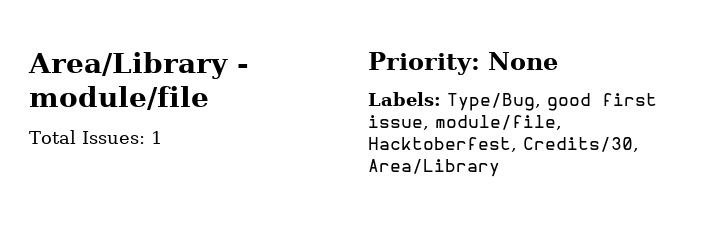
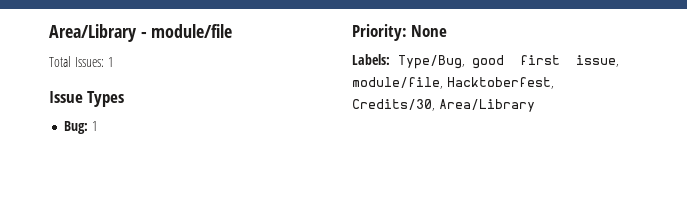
(162, 137) none -> [49,91,125,107] [64,121,99,134] // Issue Types // Bug: 1

